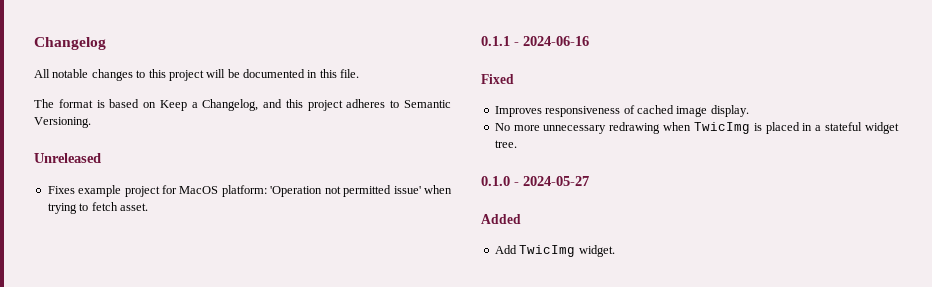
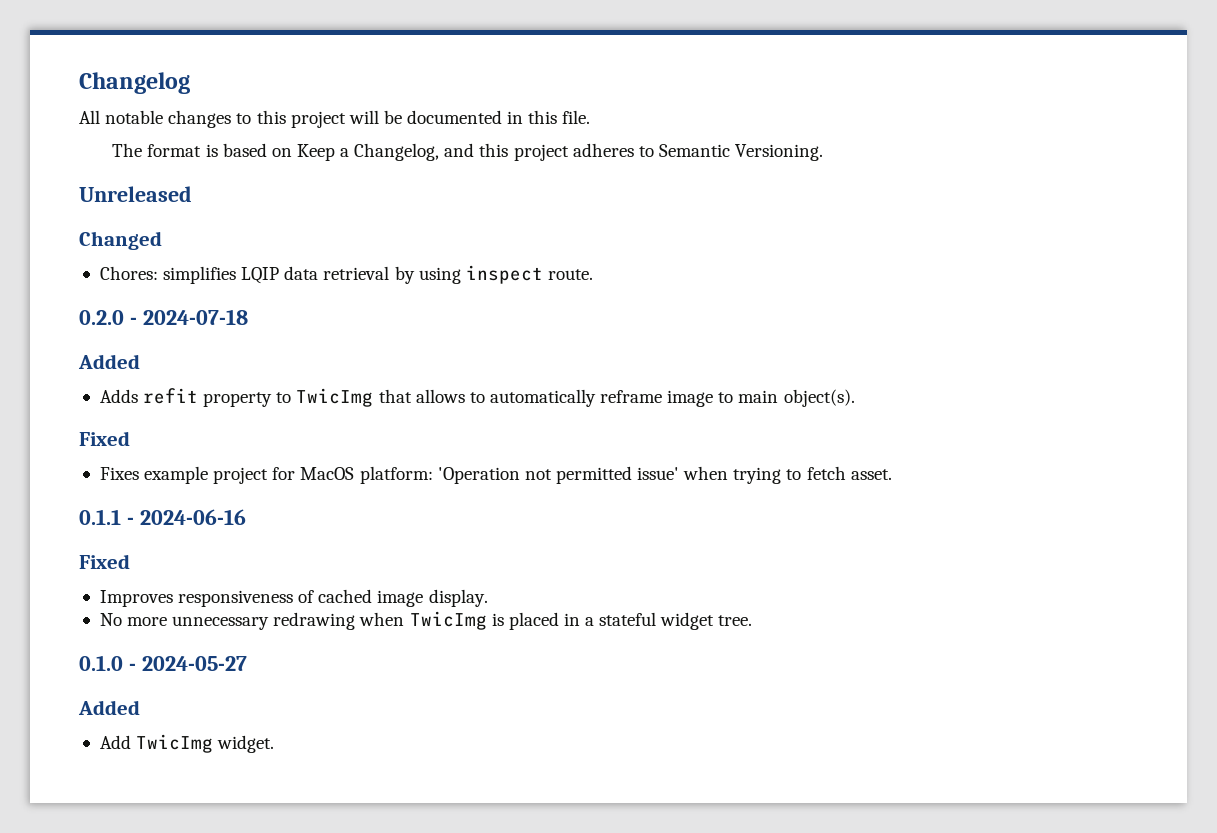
(101, 158) none -> [79,231,162,250] [99,265,593,284] [79,309,248,325] [78,354,140,369] [99,388,855,407] [79,431,130,446] // Changed // Chores: simplifies LQIP data retrieval by using inspect route. // 0.2.0 - 2024-07-18 // Added // Adds refit property to TwicImg that allows to automatically reframe image to main object(s). // Fixed

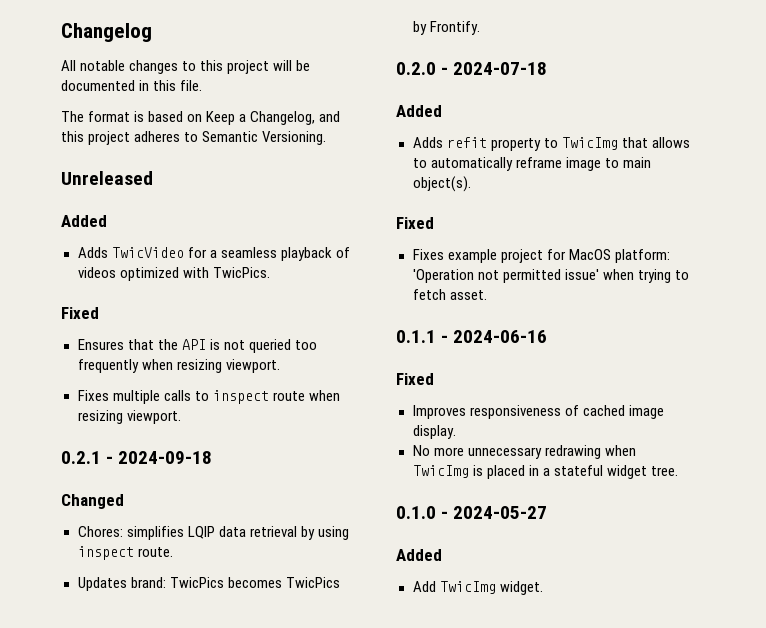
(192, 194) none -> [61,215,107,227] [77,247,350,261] [77,267,270,281] [61,307,99,319] [77,339,317,353] [77,359,280,373] [77,390,340,404] [77,410,181,424] [61,451,213,464] // Added // Adds TwicVideo for a seamless playback of videos optimized with TwicPics. // Fixed // Ensures that the API is not queried too frequently when resizing viewport. // Fixes multiple calls to inspect route when resizing viewport. // 0.2.1 - 2024-09-18
(593, 274) none -> [77,577,340,591] [412,21,480,35] // Updates brand: TwicPics becomes TwicPics by Frontify.

